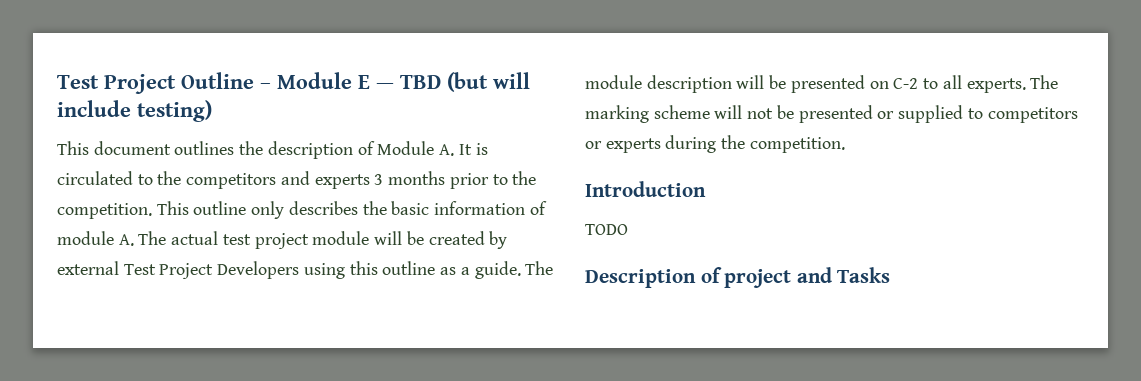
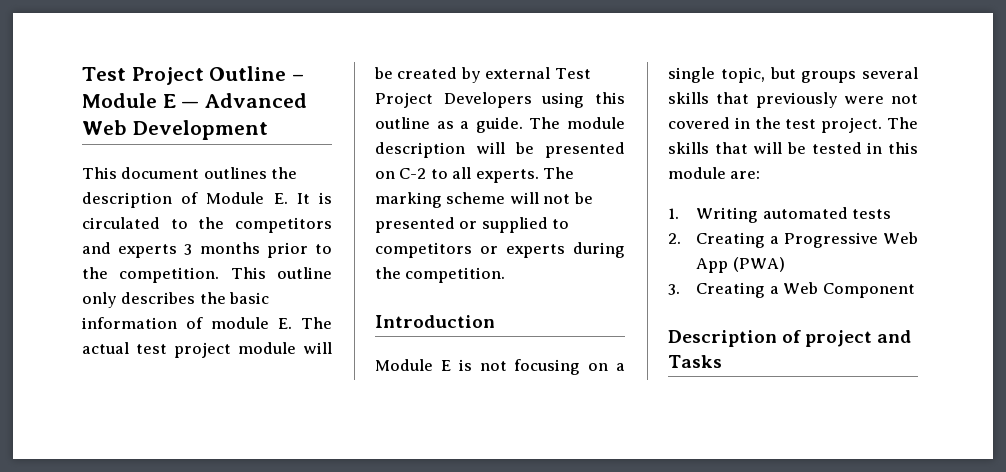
[400,72,530,92] [57,100,212,122] TBD (but will include testing) -> [205,93,308,108] [82,120,268,140] Advanced Web Development
[439,144,455,156] A. -> [273,193,288,204] E.
[118,234,134,246] A. -> [278,318,292,329] E.
[585,224,628,235] TODO -> [375,359,625,375] [668,67,918,83] [668,92,918,108] [668,117,918,133] [668,142,918,154] [668,167,761,179] [668,207,892,223] [668,232,918,248] [696,257,785,273] [668,282,915,298] Module E is not focusing on a single topic, but groups several skills that previously were not covered in the test project. The skills that will be tested in this module are: // 1. Writing automated tests // 2. Creating a Progressive Web App (PWA) // 3. Creating a Web Component

